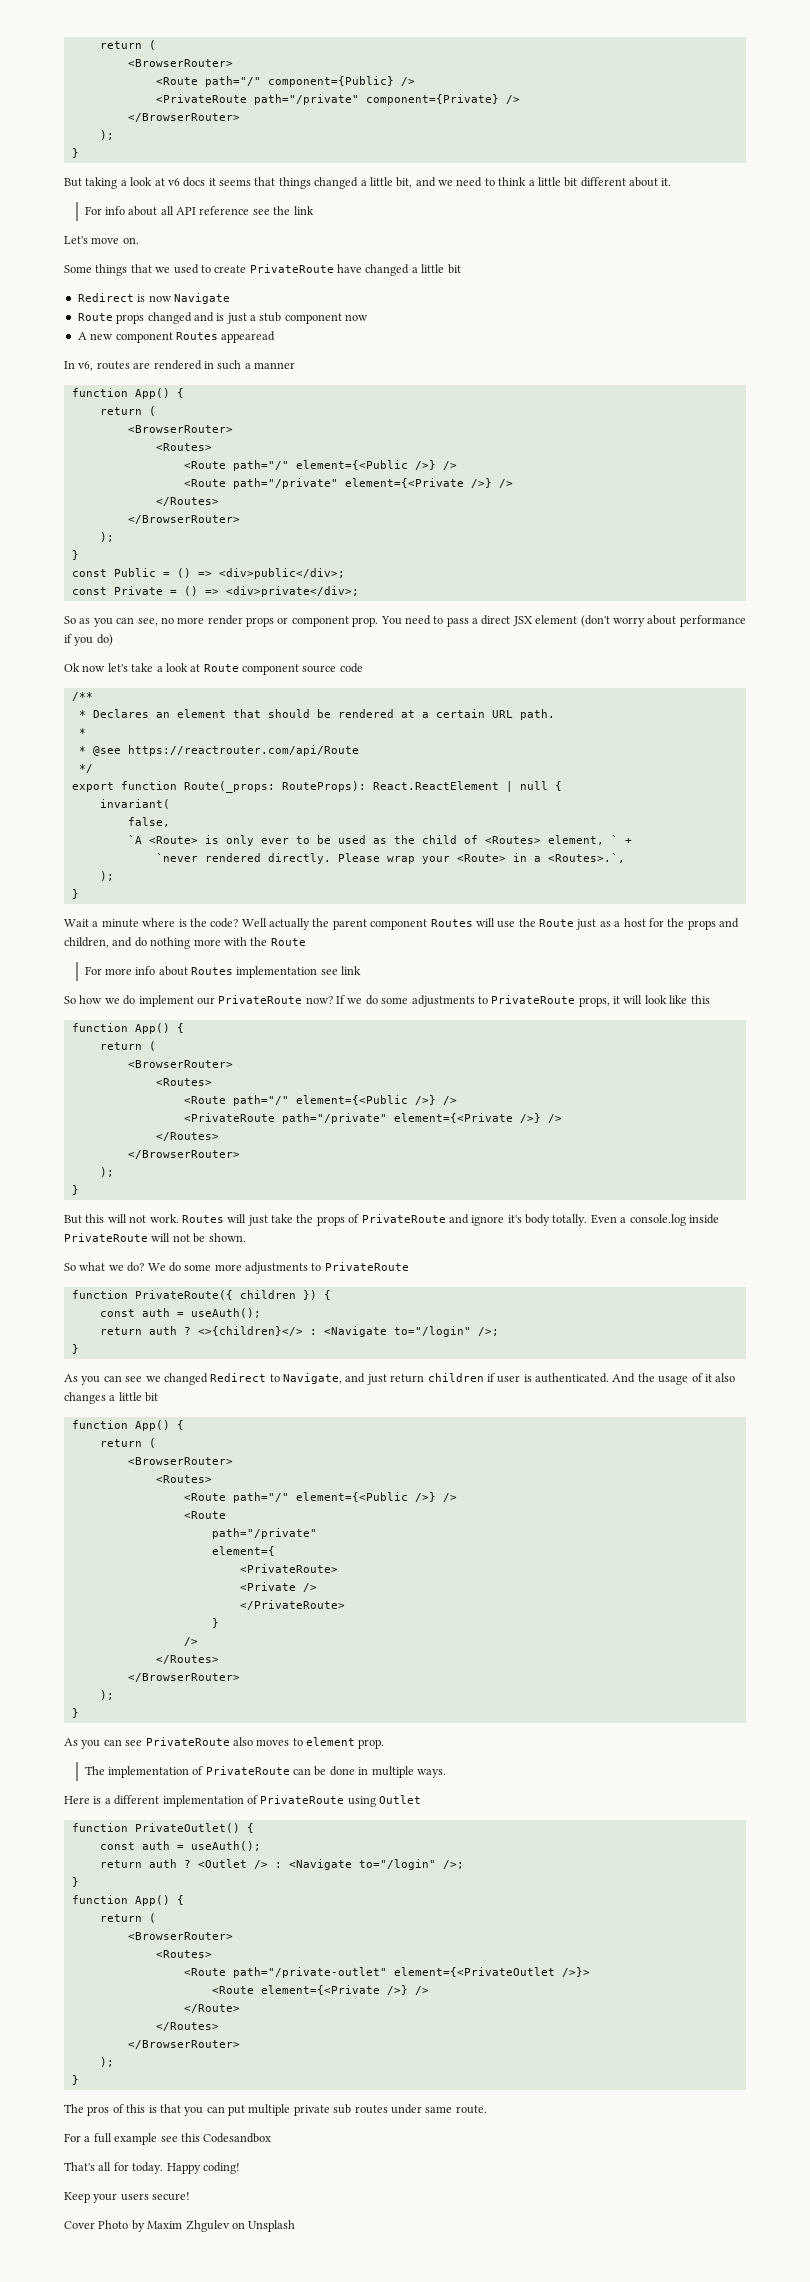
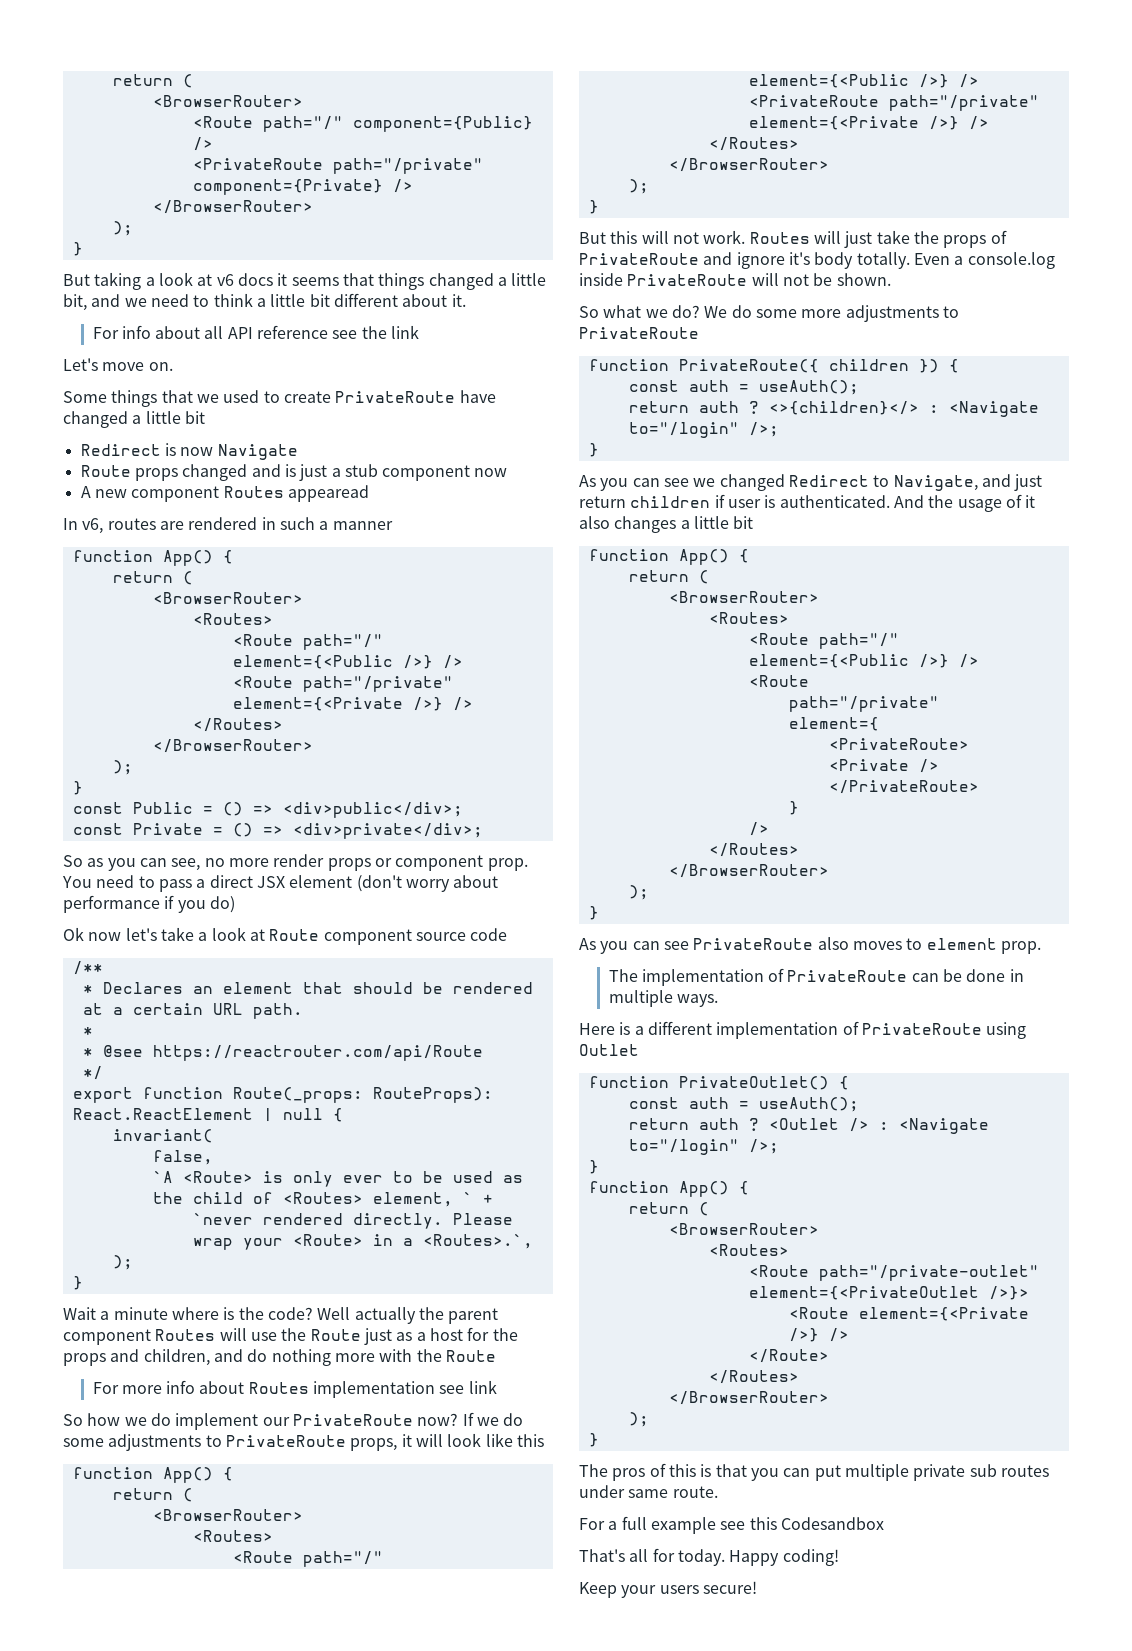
[64,2220,296,2232] // Cover Photo by Maxim Zhgulev on Unsplash -> (757, 1587) none

